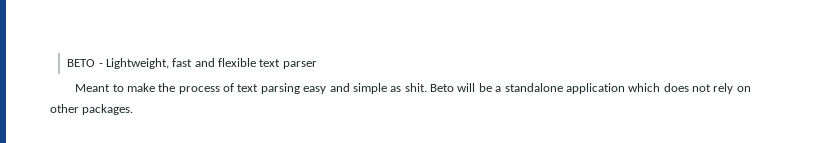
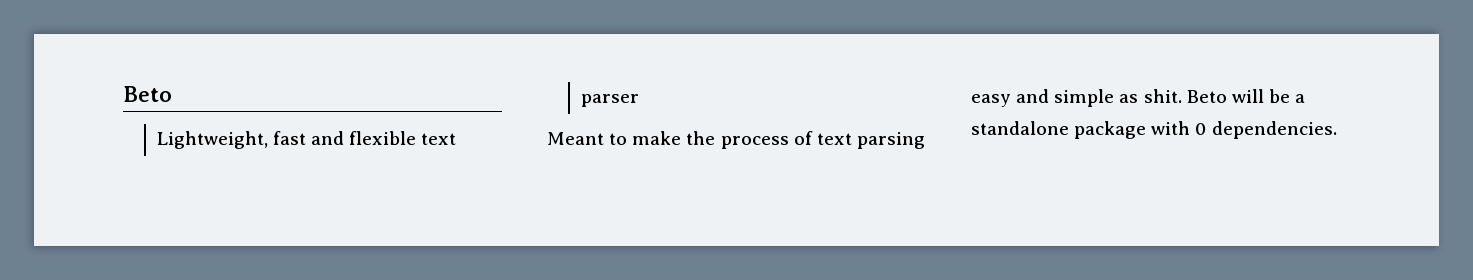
[67,59,103,67] BETO - -> [123,86,172,102] Beto //
[565,83,751,94] [50,104,134,115] application which does not rely on other packages. -> [1074,121,1337,139] package with 0 dependencies.

